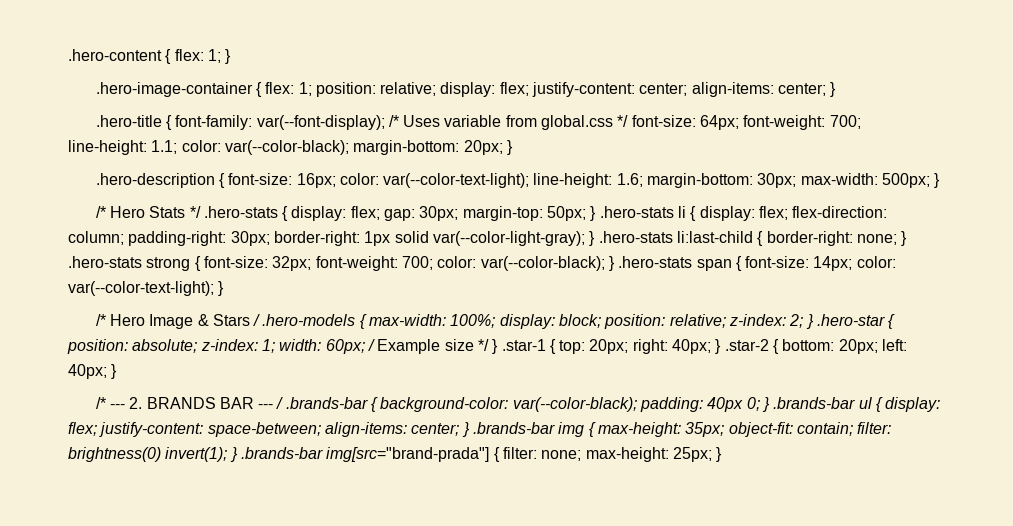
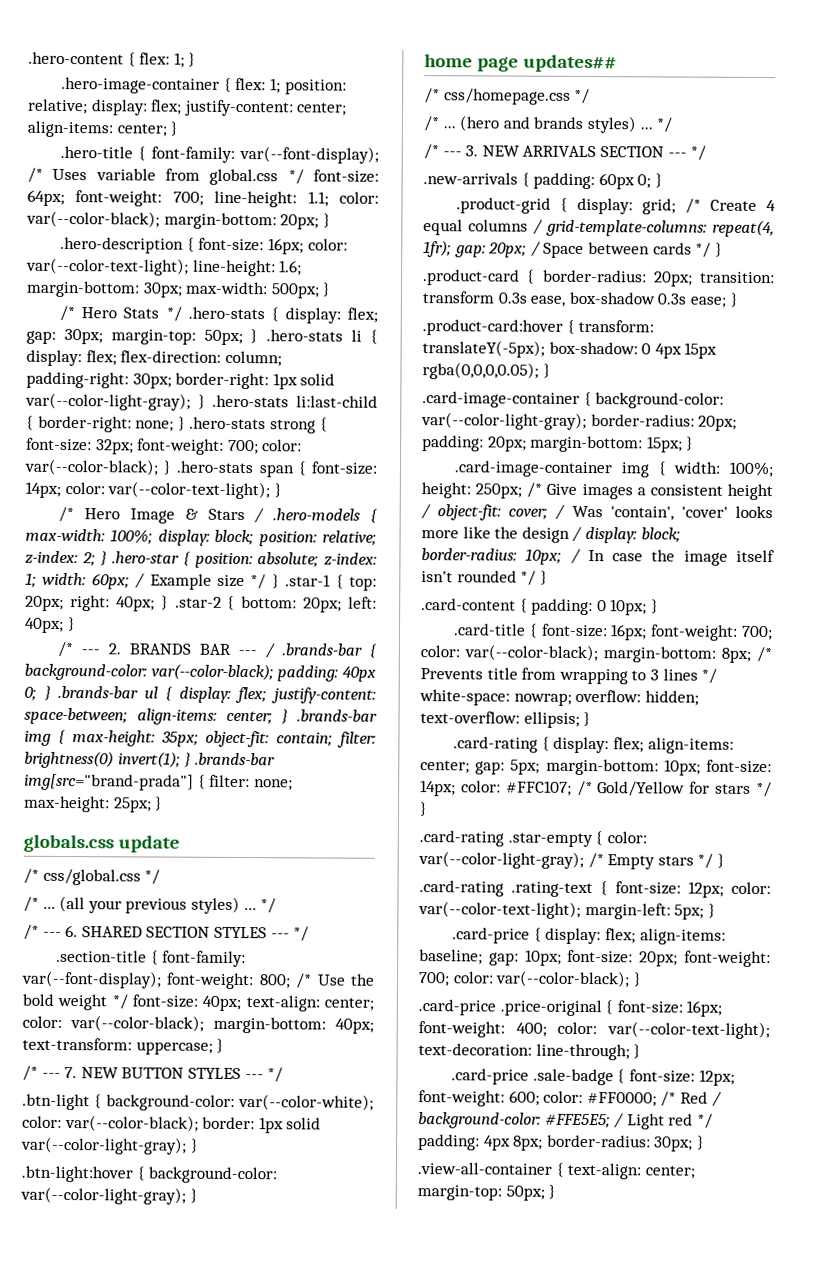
(723, 454) none -> [23,834,180,853] [23,868,161,886] [23,895,277,915] [23,924,310,942] [56,949,247,968] [21,970,375,990] [22,993,374,1012] [22,1015,374,1034] [22,1037,225,1055] [22,1065,284,1083] [22,1093,374,1111] [22,1115,322,1134] [20,1136,199,1155] [21,1165,278,1184] [20,1186,198,1205] [424,54,617,73] [424,88,591,105] [423,115,673,134] [423,144,707,161] [423,172,663,190] [456,197,776,215] [423,219,775,238] [423,240,723,258] [423,269,775,287] [422,291,738,308] [422,319,655,336] [422,340,718,359] [422,362,551,380] [422,391,725,409] [421,412,738,431] [422,435,695,453] [454,460,773,478] [421,482,773,501] [421,504,773,521] [421,526,681,544] [421,548,775,566] [421,570,548,586] [421,598,659,616] [453,623,773,641] [420,644,772,663] [420,667,718,685] [419,689,699,706] [420,711,592,728] [453,736,734,754] [420,758,772,776] [420,780,772,798] [419,802,428,817] [419,830,647,848] [418,851,725,870] [419,880,771,898] [418,901,716,920] [452,927,726,945] [419,949,771,968] [418,970,642,988] [418,999,723,1017] [418,1021,770,1040] [418,1043,642,1061] [451,1068,735,1086] [418,1090,722,1107] [418,1112,713,1130] [418,1134,705,1152] [417,1162,695,1180] [417,1184,557,1201] // globals.css update // /* css/global.css */ // /* ... (all your previous styles) ... */ // /* --- 6. SHARED SECTION STYLES --- */ // .section-title { font-family: var(--font-display); font-weight: 800; /* Use the bold weight */ font-size: 40px; text-align: center; color: var(--color-black); margin-bottom: 40px; text-transform: uppercase; } // /* --- 7. NEW BUTTON STYLES --- */ // .btn-light { background-color: var(--color-white); color: var(--color-black); border: 1px solid var(--color-light-gray); } // .btn-light:hover { background-color: var(--color-light-gray); } // home page updates## // /* css/homepage.css */ // /* ... (hero and brands styles) ... */ // /* --- 3. NEW ARRIVALS SECTION --- */ // .new-arrivals { padding: 60px 0; } // .product-grid { display: grid; /* Create 4 equal columns / grid-template-columns: repeat(4, 1fr); gap: 20px; / Space between cards */ } // .product-card { border-radius: 20px; transition: transform 0.3s ease, box-shadow 0.3s ease; } // .product-card:hover { transform: translateY(-5px); box-shadow: 0 4px 15px rgba(0,0,0,0.05); } // .card-image-container { background-color: var(--color-light-gray); border-radius: 20px; padding: 20px; margin-bottom: 15px; } // .card-image-container img { width: 100%; height: 250px; /* Give images a consistent height / object-fit: cover; / Was 'contain', 'cover' looks more like the design / display: block; border-radius: 10px; / In case the image itself isn't rounded */ } // .card-content { padding: 0 10px; } // .card-title { font-size: 16px; font-weight: 700; color: var(--color-black); margin-bottom: 8px; /* Prevents title from wrapping to 3 lines */ white-space: nowrap; overflow: hidden; text-overflow: ellipsis; } // .card-rating { display: flex; align-items: center; gap: 5px; margin-bottom: 10px; font-size: 14px; color: #FFC107; /* Gold/Yellow for stars */ } // .card-rating .star-empty { color: var(--color-light-gray); /* Empty stars */ } // .card-rating .rating-text { font-size: 12px; color: var(--color-text-light); margin-left: 5px; } // .card-price { display: flex; align-items: baseline; gap: 10px; font-size: 20px; font-weight: 700; color: var(--color-black); } // .card-price .price-original { font-size: 16px; font-weight: 400; color: var(--color-text-light); text-decoration: line-through; } // .card-price .sale-badge { font-size: 12px; font-weight: 600; color: #FF0000; /* Red / background-color: #FFE5E5; / Light red */ padding: 4px 8px; border-radius: 30px; } // .view-all-container { text-align: center; margin-top: 50px; }

